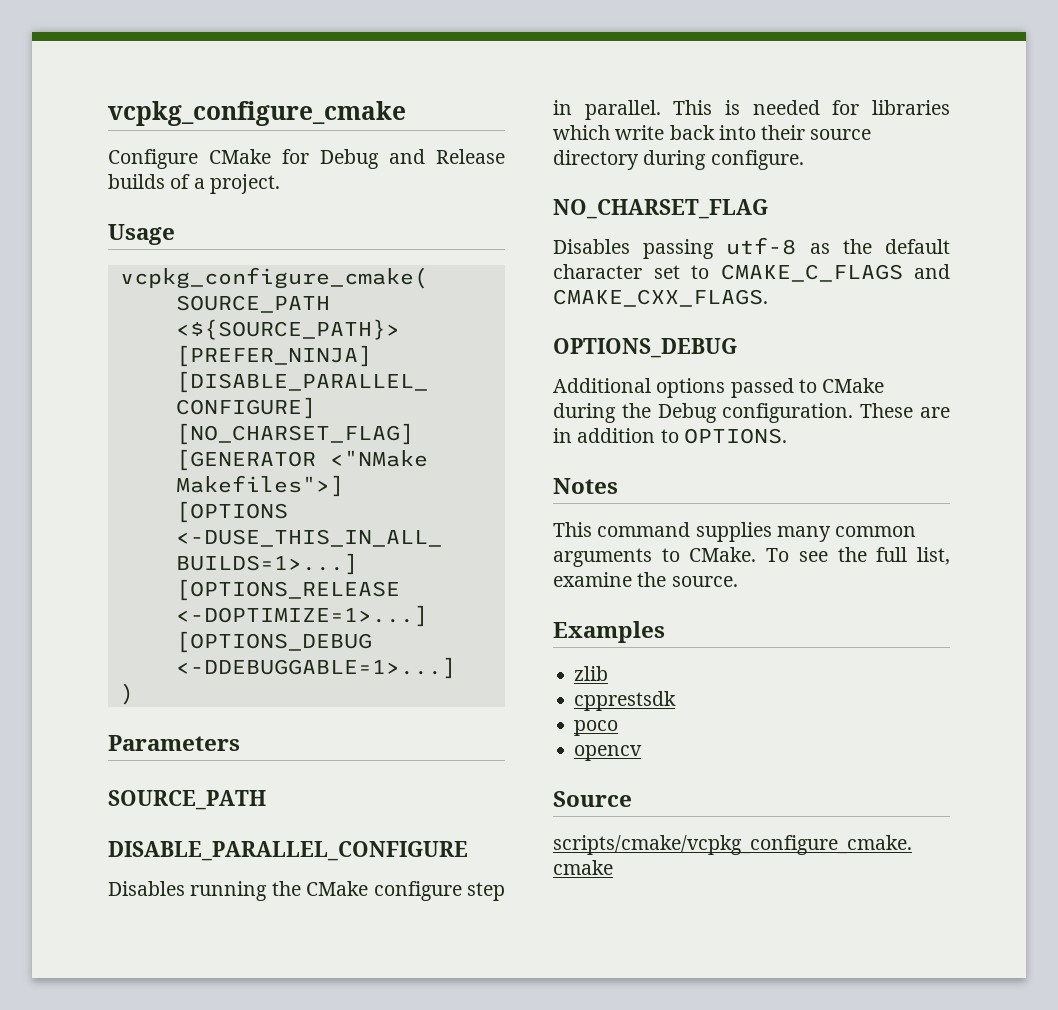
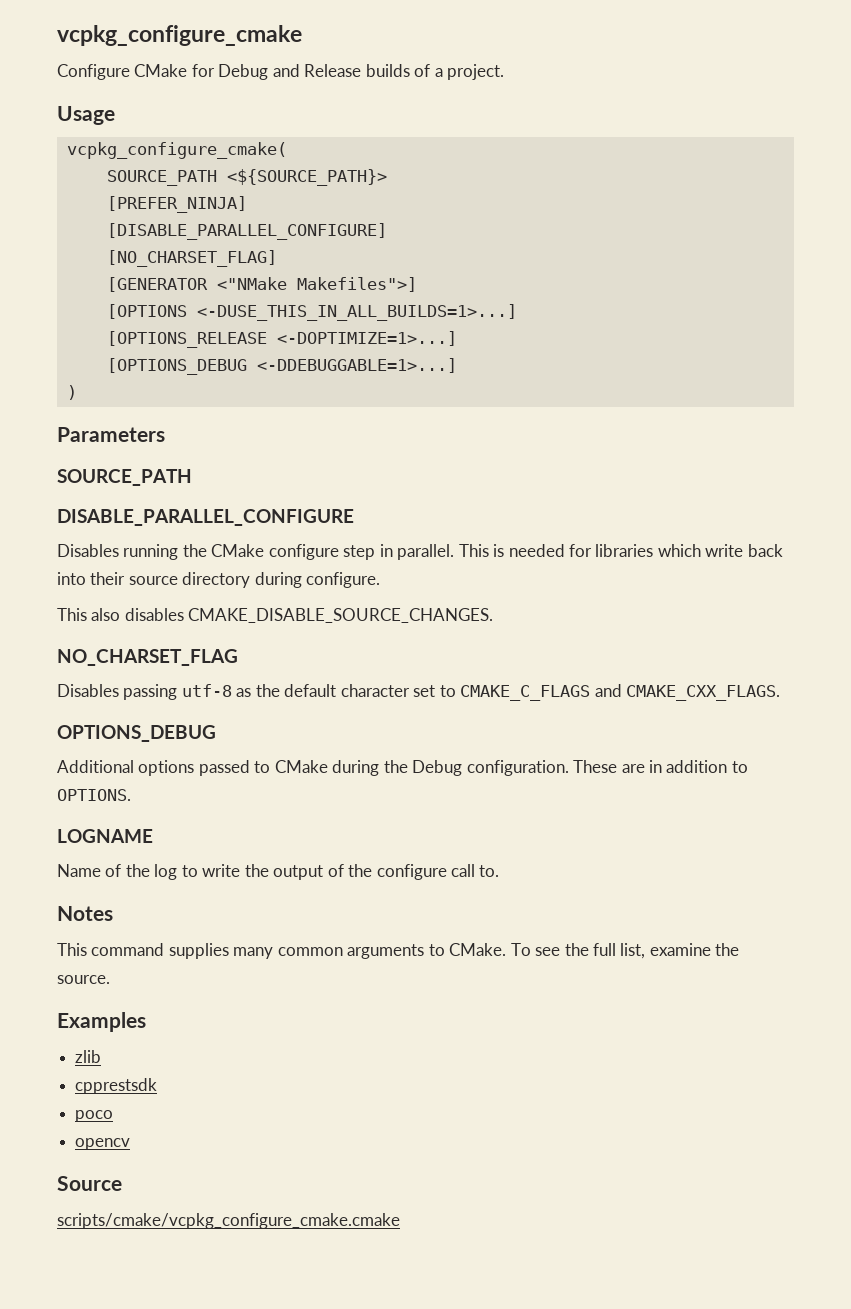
(804, 160) none -> [57,608,494,623] // This also disables CMAKE_DISABLE_SOURCE_CHANGES.
(787, 436) none -> [57,829,153,843] [57,864,500,880] // LOGNAME // Name of the log to write the output of the configure call to.

